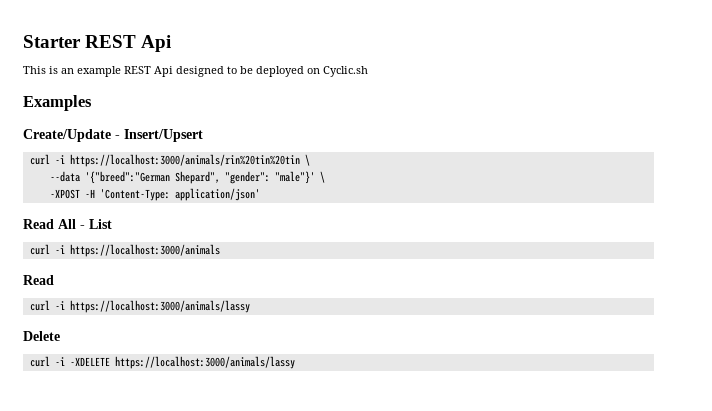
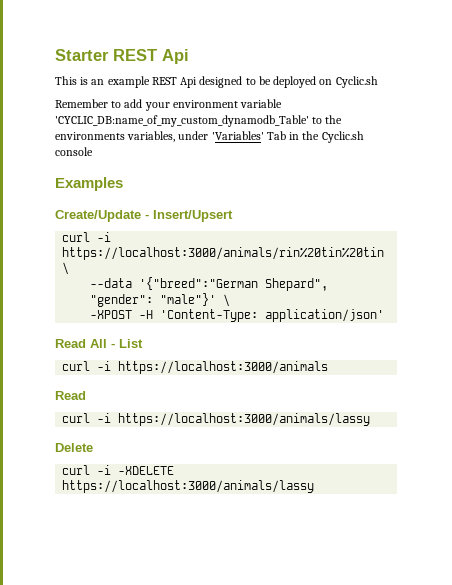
(368, 71) none -> [55,99,283,111] [55,115,343,127] [55,131,364,143] [55,147,93,156] // Remember to add your environment variable 'CYCLIC_DB:name_of_my_custom_dynamodb_Table' to the environments variables, under 'Variables' Tab in the Cyclic.sh console

